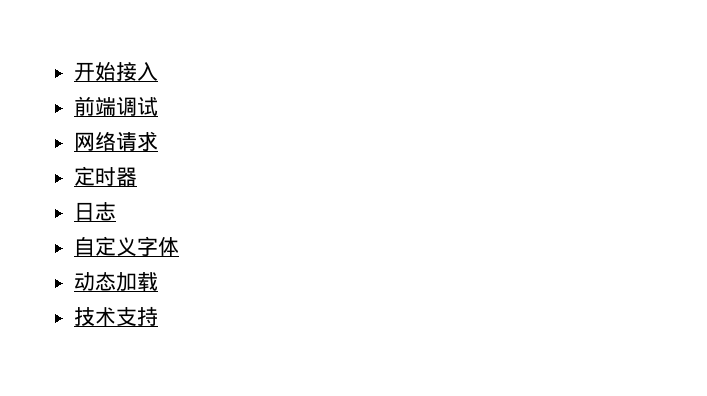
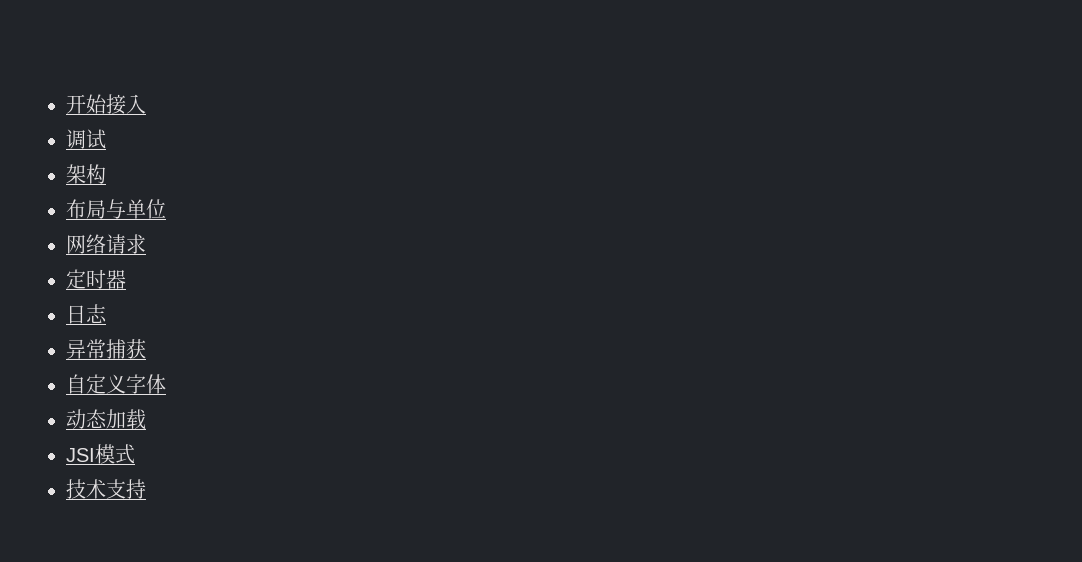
[73,96,116,116] 前端 -> (146, 104) none
(158, 106) none -> [66,164,106,184] [66,199,166,219] // 架构 // 布局与单位
(116, 211) none -> [66,339,146,359] // 异常捕获
(158, 282) none -> [66,444,135,464] // JSI模式

